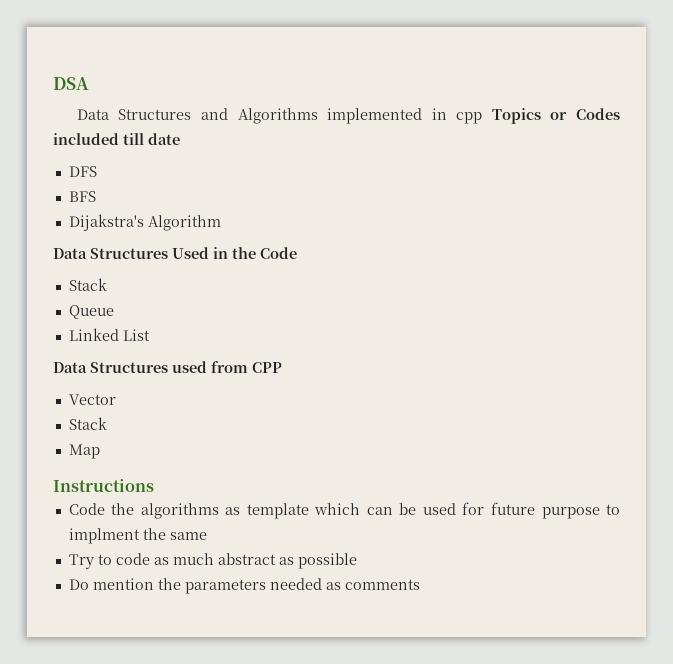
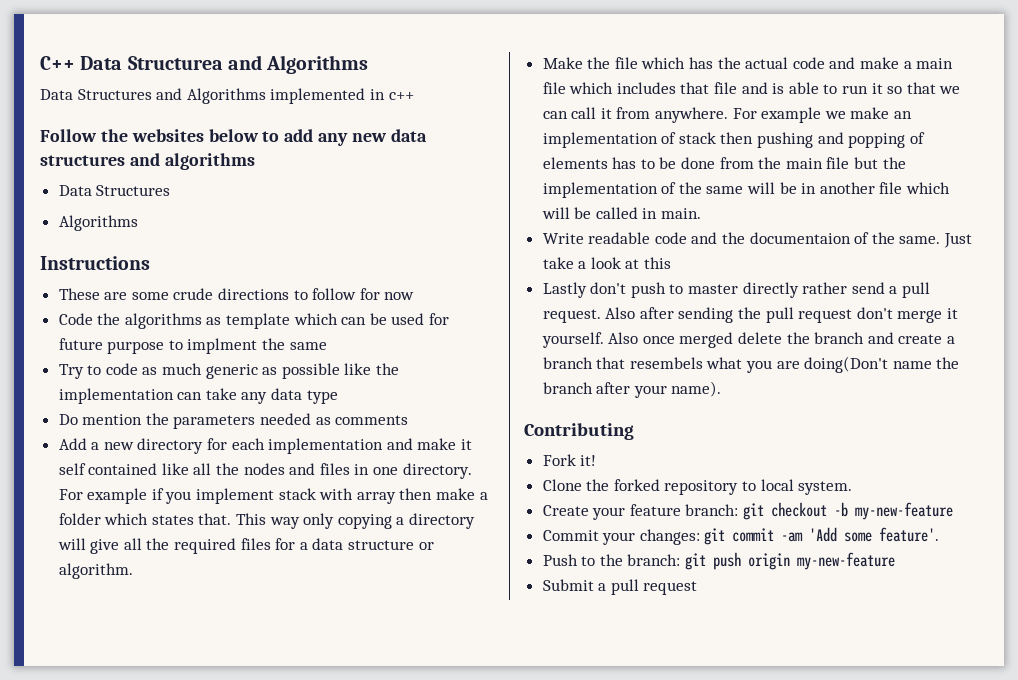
[53,77,89,90] DSA -> [40,55,369,74] C++ Data Structurea and Algorithms
[456,108,621,124] [53,133,180,145] [68,166,97,177] [68,191,96,202] [68,214,221,231] [53,247,297,259] [68,278,107,291] [68,305,114,319] [68,328,150,341] [53,361,282,373] [68,394,116,405] [68,417,107,430] [68,444,100,459] [53,479,154,492] cpp Topics or Codes included till date // DFS // BFS // Dijakstra's Algorithm // Data Structures Used in the Code // Stack // Queue // Linked List // Data Structures used from CPP // Vector // Stack // Map // Instructions -> [388,92,414,100] [40,129,427,146] [40,153,255,170] [58,185,171,196] [58,215,138,231] [40,256,150,270] [58,288,415,300] c++ // Follow the websites below to add any new data structures and algorithms // Data Structures // Algorithms // Instructions // These are some crude directions to follow for now
[217,553,276,565] abstract -> [205,364,258,379] generic
(357, 561) none -> [344,363,400,375] [58,388,338,404] like the implementation can take any data type
(420, 584) none -> [58,438,473,454] [58,463,472,479] [58,488,488,504] [58,513,476,529] [57,538,434,554] [58,563,133,579] [542,57,954,69] [542,82,961,94] [542,107,913,123] [542,132,925,148] [542,157,906,169] [542,182,951,198] [541,207,702,219] [542,232,973,248] [542,257,672,269] [542,282,931,298] [542,307,959,323] [541,332,956,348] [542,356,960,373] [542,381,722,398] [524,423,634,440] [542,454,597,466] [542,479,853,495] [542,502,954,520] [542,527,940,545] [542,552,896,570] [542,579,698,595] // Add a new directory for each implementation and make it self contained like all the nodes and files in one directory. For example if you implement stack with array then make a folder which states that. This way only copying a directory will give all the required files for a data structure or algorithm. // Make the file which has the actual code and make a main file which includes that file and is able to run it so that we can call it from anywhere. For example we make an implementation of stack then pushing and popping of elements has to be done from the main file but the implementation of the same will be in another file which will be called in main. // Write readable code and the documentaion of the same. Just take a look at this // Lastly don't push to master directly rather send a pull request. Also after sending the pull request don't merge it yourself. Also once merged delete the branch and create a branch that resembels what you are doing(Don't name the branch after your name). // Contributing // Fork it! // Clone the forked repository to local system. // Create your feature branch: git checkout -b my-new-feature // Commit your changes: git commit -am 'Add some feature'. // Push to the branch: git push origin my-new-feature // Submit a pull request

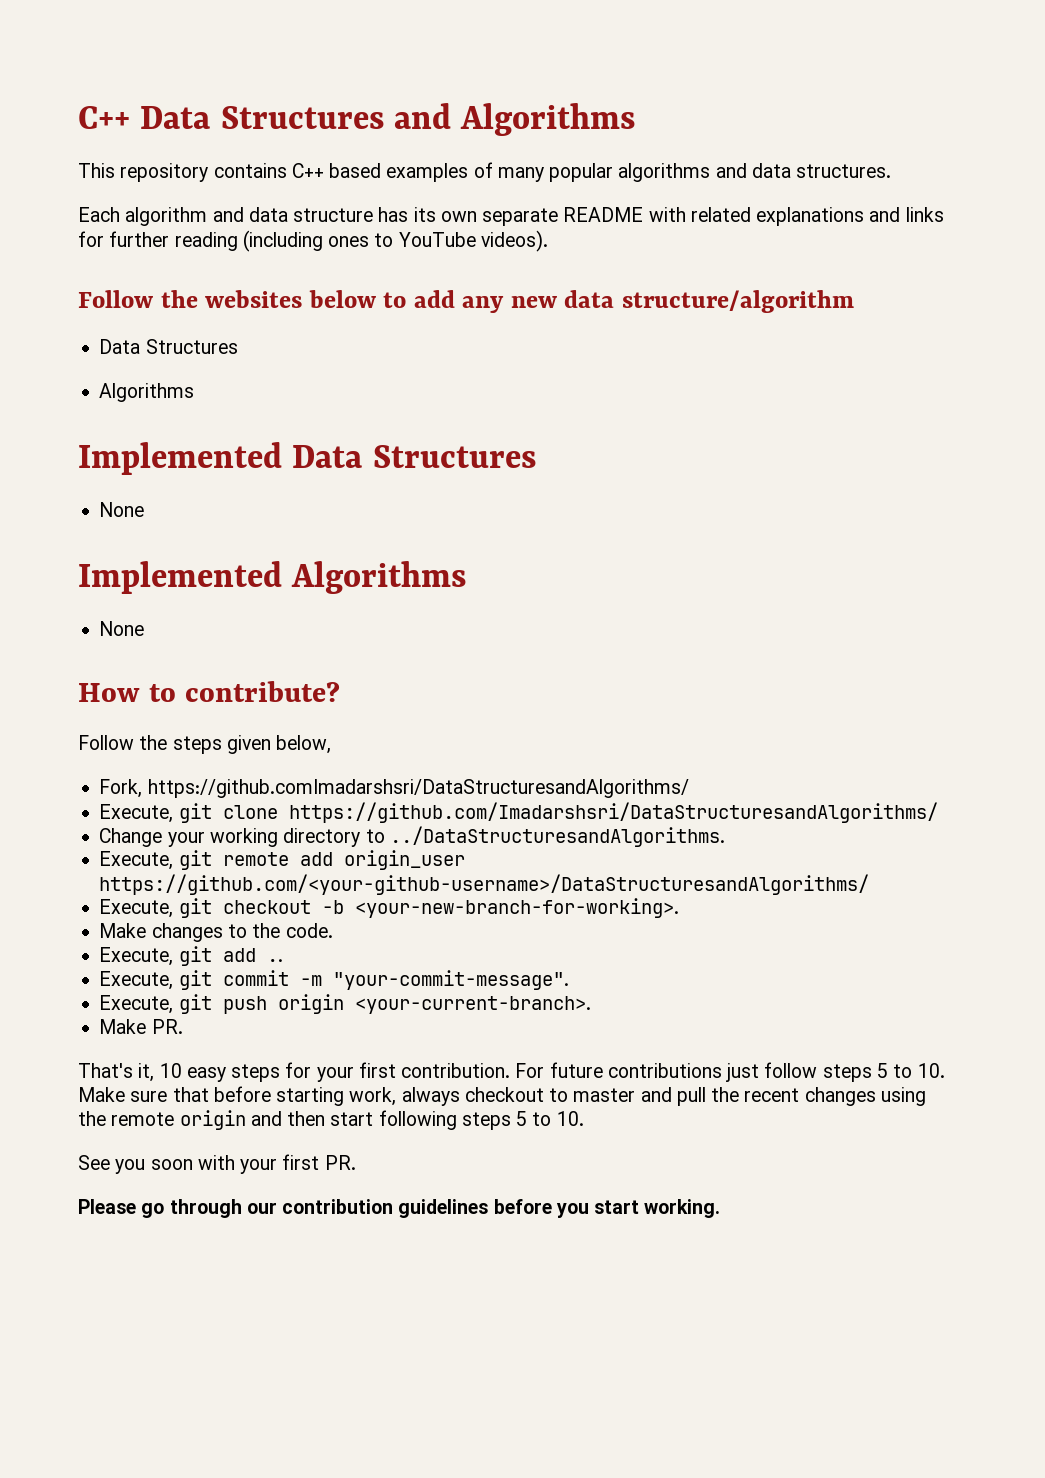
[127,55,369,74] [40,89,73,100] Structurea and Algorithms // Data -> (211, 117) none
[270,88,414,104] implemented in c++ -> [78,162,892,182] [78,207,944,226] [78,230,548,252] // This repository contains C++ based examples of many popular algorithms and data structures. // Each algorithm and data structure has its own separate README with related explanations and links for further reading (including ones to YouTube videos).
[40,153,255,170] structures and algorithms -> [622,290,855,313] structure/algorithm
[40,256,150,270] [58,288,415,300] [58,313,450,329] [58,338,327,354] [58,363,400,379] [58,388,338,404] [58,413,409,429] [58,438,473,454] [58,463,472,479] [58,488,488,504] [58,513,476,529] [57,538,434,554] [58,563,133,579] [542,57,954,69] [542,82,961,94] [542,107,913,123] [542,132,925,148] [542,157,906,169] [542,182,951,198] [541,207,702,219] [542,232,973,248] [542,257,672,269] [542,282,931,298] [542,307,959,323] [541,332,956,348] [542,356,960,373] [542,381,722,398] [524,423,634,440] [542,454,597,466] [542,479,853,495] [542,502,954,520] [542,527,940,545] [542,552,896,570] [542,579,698,595] Instructions // These are some crude directions to follow for now // Code the algorithms as template which can be used for future purpose to implment the same // Try to code as much generic as possible like the implementation can take any data type // Do mention the parameters needed as comments // Add a new directory for each implementation and make it self contained like all the nodes and files in one directory. For example if you implement stack with array then make a folder which states that. This way only copying a directory will give all the required files for a data structure or algorithm. // Make the file which has the actual code and make a main file which includes that file and is able to run it so that we can call it from anywhere. For example we make an implementation of stack then pushing and popping of elements has to be done from the main file but the implementation of the same will be in another file which will be called in main. // Write readable code and the documentaion of the same. Just take a look at this // Lastly don't push to master directly rather send a pull request. Also after sending the pull request don't merge it yourself. Also once merged delete the branch and create a branch that resembels what you are doing(Don't name the branch after your name). // Contributing // Fork it! // Clone the forked repository to local system. // Create your feature branch: git checkout -b my-new-feature // Commit your changes: git commit -am 'Add some feature'. // Push to the branch: git push origin my-new-feature // Submit a pull request -> [78,442,536,475] [99,502,145,517] [78,561,467,594] [99,621,145,636] [78,681,340,702] [78,735,332,754] [99,779,689,798] [99,802,938,823] [99,826,725,847] [99,850,465,870] [99,874,870,895] [99,898,679,918] [99,923,333,942] [99,946,283,966] [99,970,569,990] [99,994,591,1014] [99,1019,183,1034] [78,1062,945,1082] [78,1086,926,1106] [78,1110,584,1130] [78,1154,356,1174] [78,1199,721,1218] Implemented Data Structures // None // Implemented Algorithms // None // How to contribute? // Follow the steps given below, // Fork, https://github.comImadarshsri/DataStructuresandAlgorithms/ // Execute, git clone https://github.com/Imadarshsri/DataStructuresandAlgorithms/ // Change your working directory to ../DataStructuresandAlgorithms. // Execute, git remote add origin_user https://github.com/<your-github-username>/DataStructuresandAlgorithms/ // Execute, git checkout -b <your-new-branch-for-working>. // Make changes to the code. // Execute, git add .. // Execute, git commit -m "your-commit-message". // Execute, git push origin <your-current-branch>. // Make PR. // That's it, 10 easy steps for your first contribution. For future contributions just follow steps 5 to 10. Make sure that before starting work, always checkout to master and pull the recent changes using the remote origin and then start following steps 5 to 10. // See you soon with your first PR. // Please go through our contribution guidelines before you start working.

